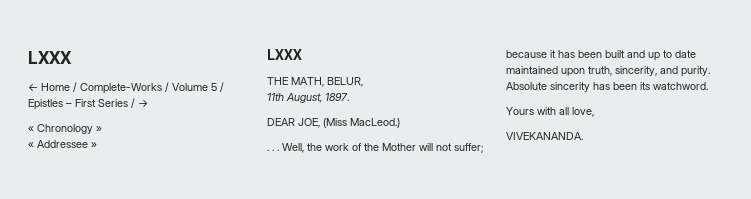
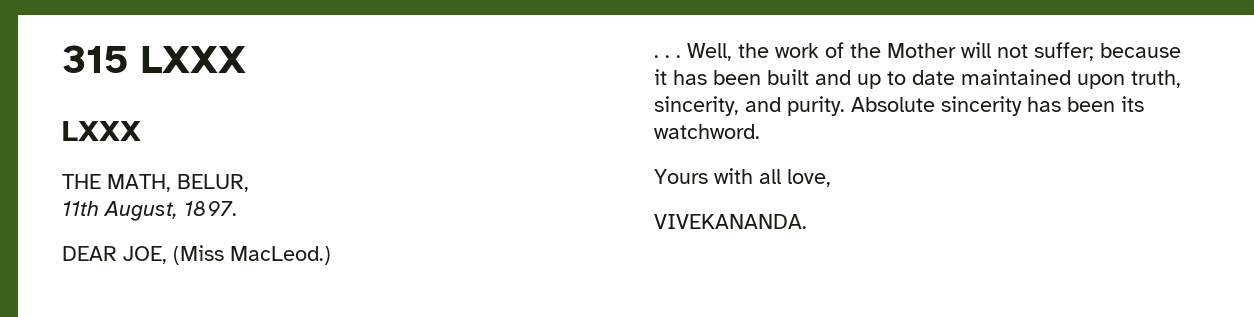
[28,51,72,64] [28,82,224,94] [28,98,148,110] [28,124,102,134] [28,140,97,148] LXXX // ← Home / Complete-Works / Volume 5 / Epistles – First Series / → // « Chronology » // « Addressee » -> [62,45,246,73] 315 LXXX

